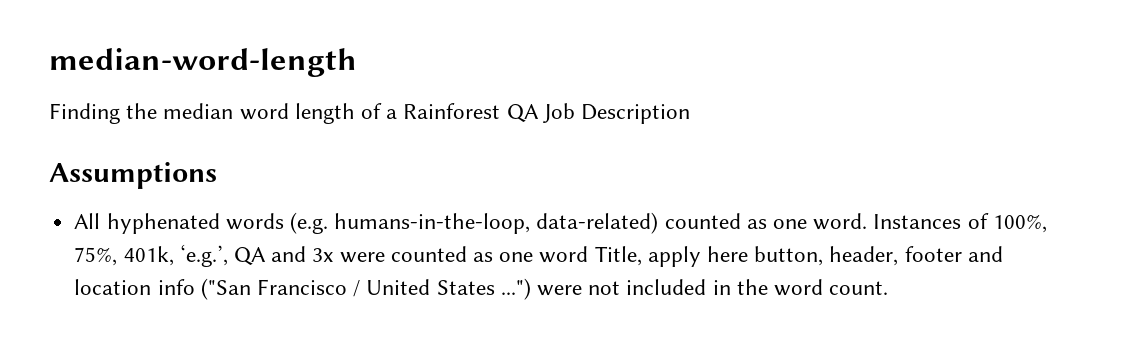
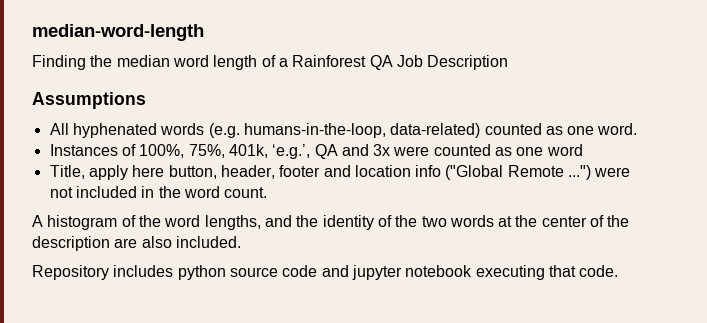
(868, 221) none -> (638, 129) //
(589, 254) none -> (583, 150) //
[200,278,495,300] ("San Francisco / United States -> [445,165,564,180] ("Global Remote
(889, 288) none -> [32,215,630,230] [32,236,241,251] [32,265,619,280] // A histogram of the word lengths, and the identity of the two words at the center of the description are also included. // Repository includes python source code and jupyter notebook executing that code.

